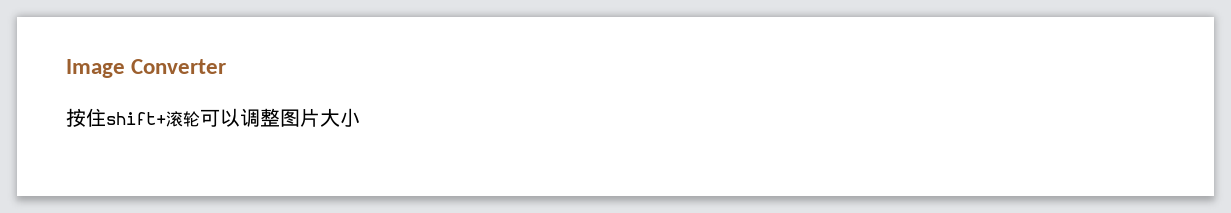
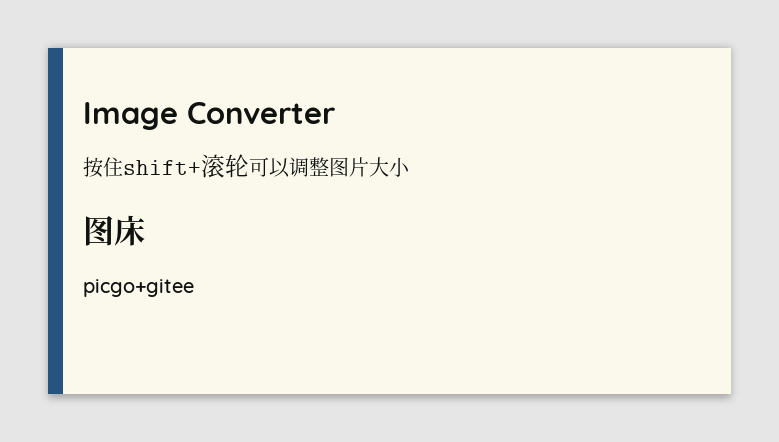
(360, 117) none -> [83,215,145,246] [83,279,194,297] // 图床 // picgo+gitee

